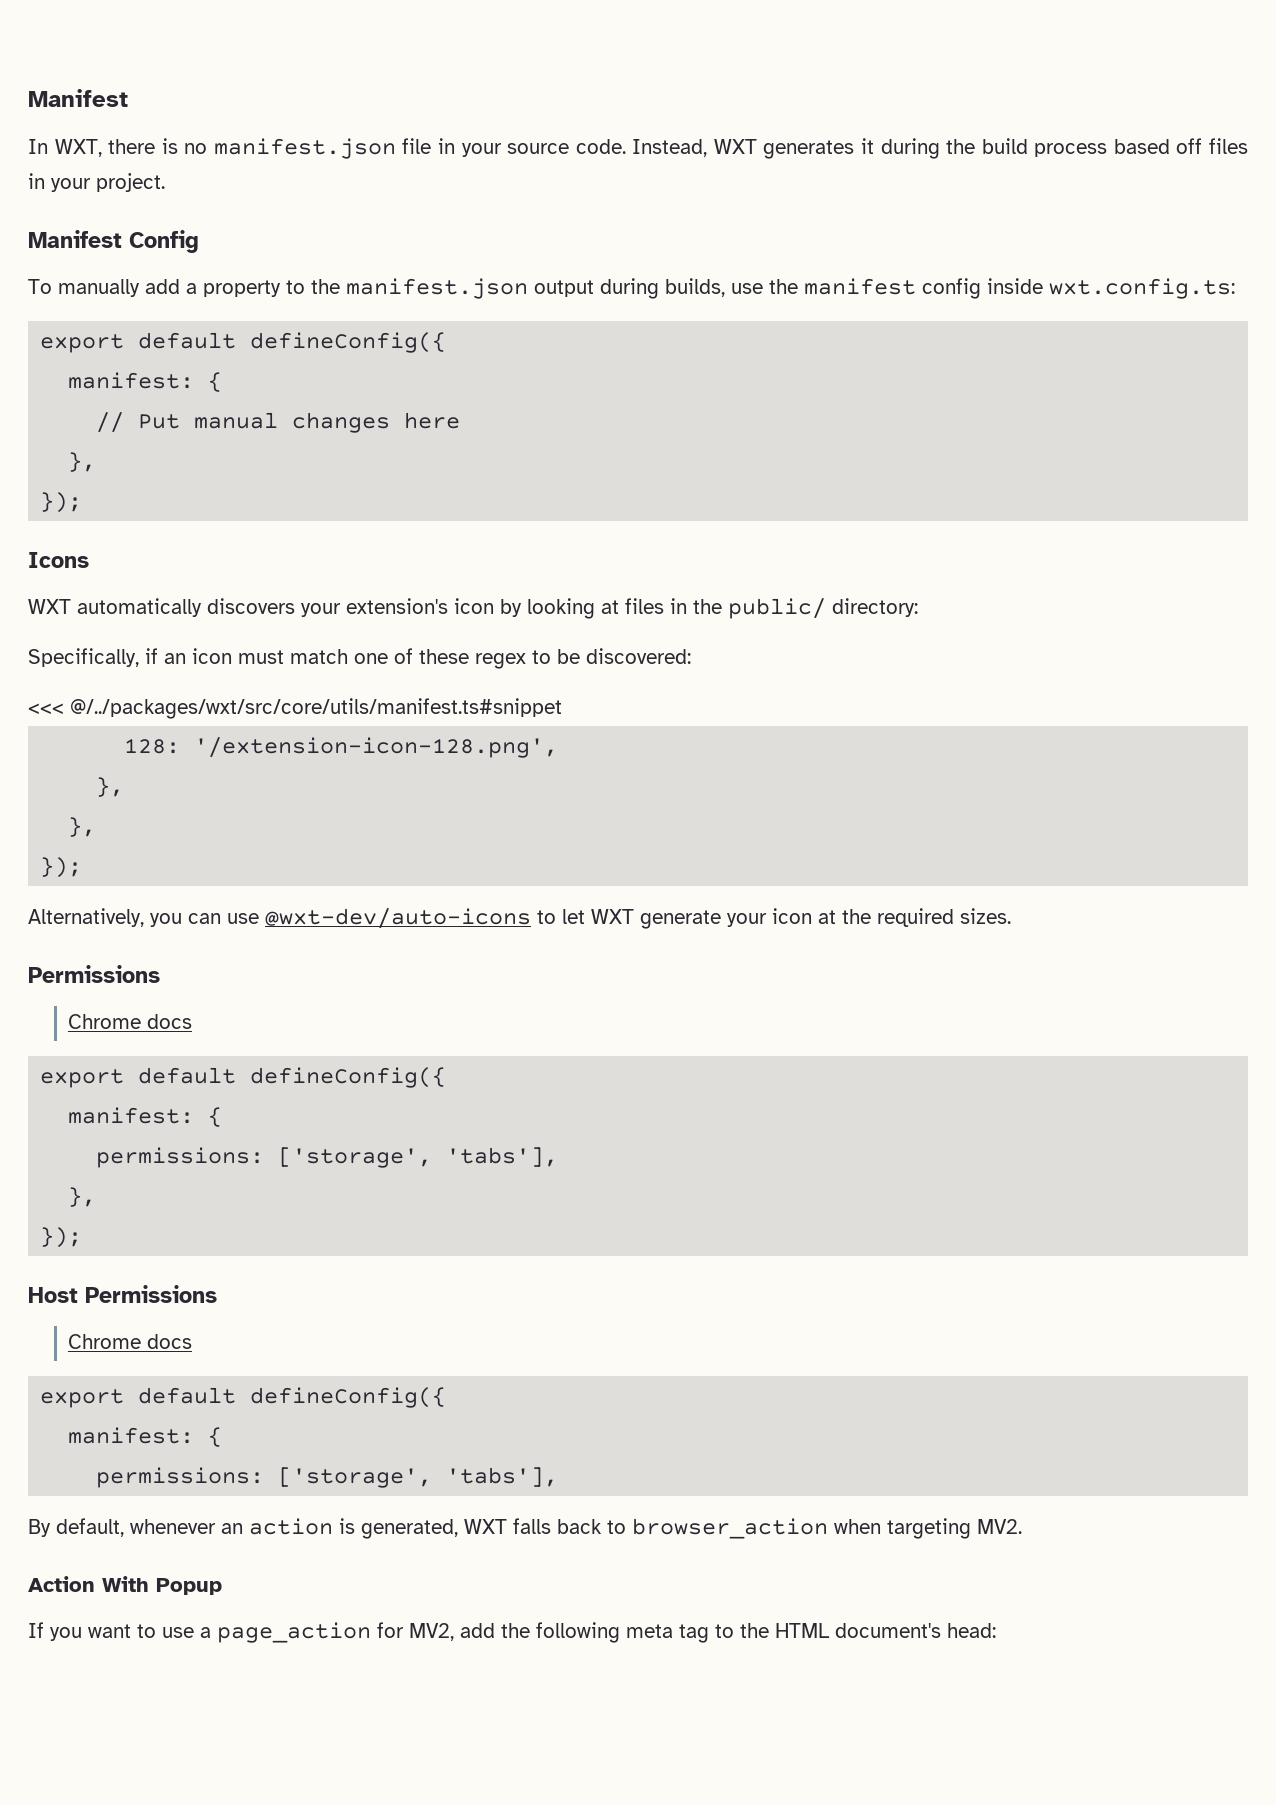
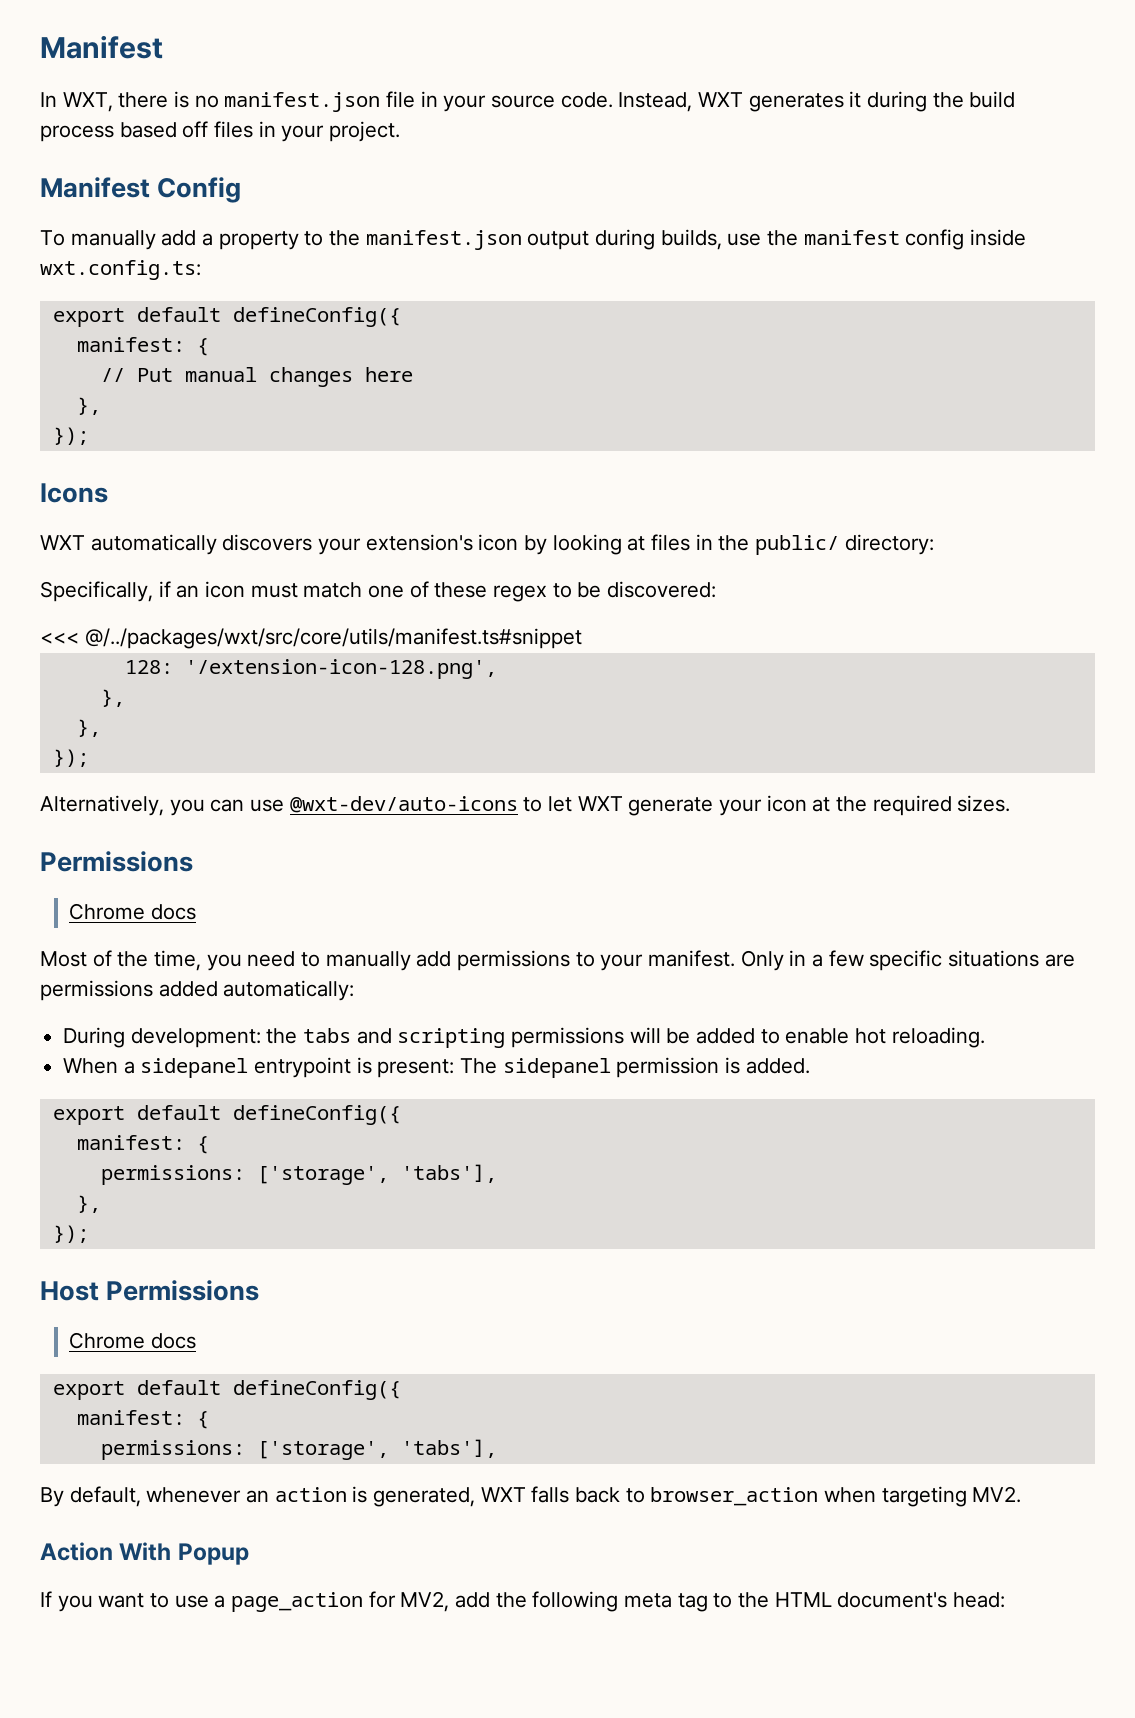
(193, 1021) none -> [40,950,1075,971] [40,980,355,1001] [63,1027,985,1048] [63,1057,810,1078] // Most of the time, you need to manually add permissions to your manifest. Only in a few specific situations are permissions added automatically: // During development: the tabs and scripting permissions will be added to enable hot reloading. // When a sidepanel entrypoint is present: The sidepanel permission is added.

